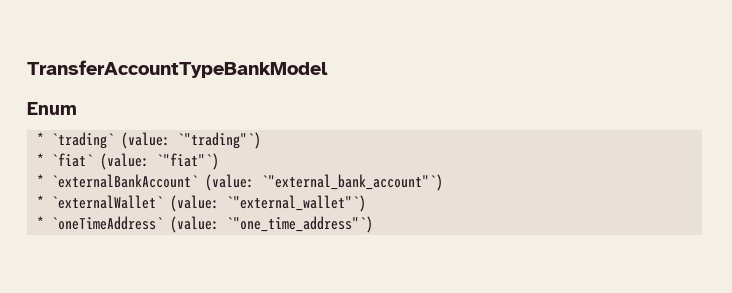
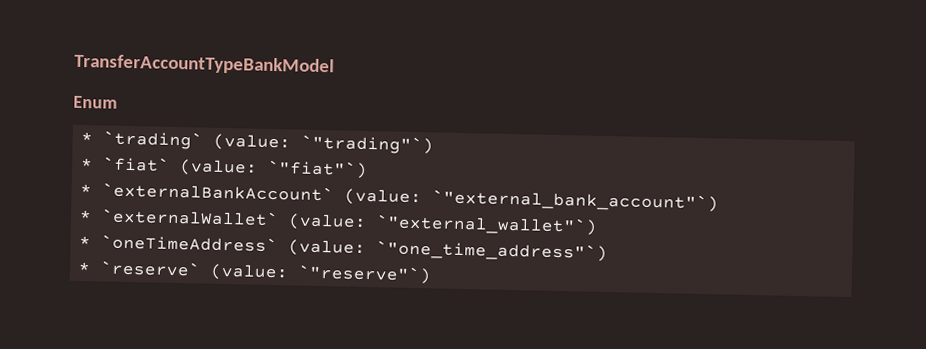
(373, 224) none -> [77,260,432,285] // * `reserve` (value: `"reserve"`)

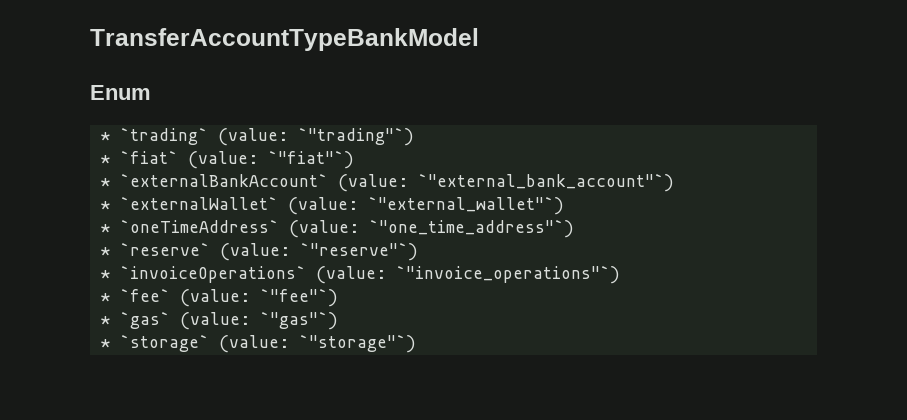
(432, 274) none -> [100,266,620,284] [100,289,338,307] [100,312,338,330] [100,335,416,353] // * `invoiceOperations` (value: `"invoice_operations"`) // * `fee` (value: `"fee"`) // * `gas` (value: `"gas"`) // * `storage` (value: `"storage"`)

